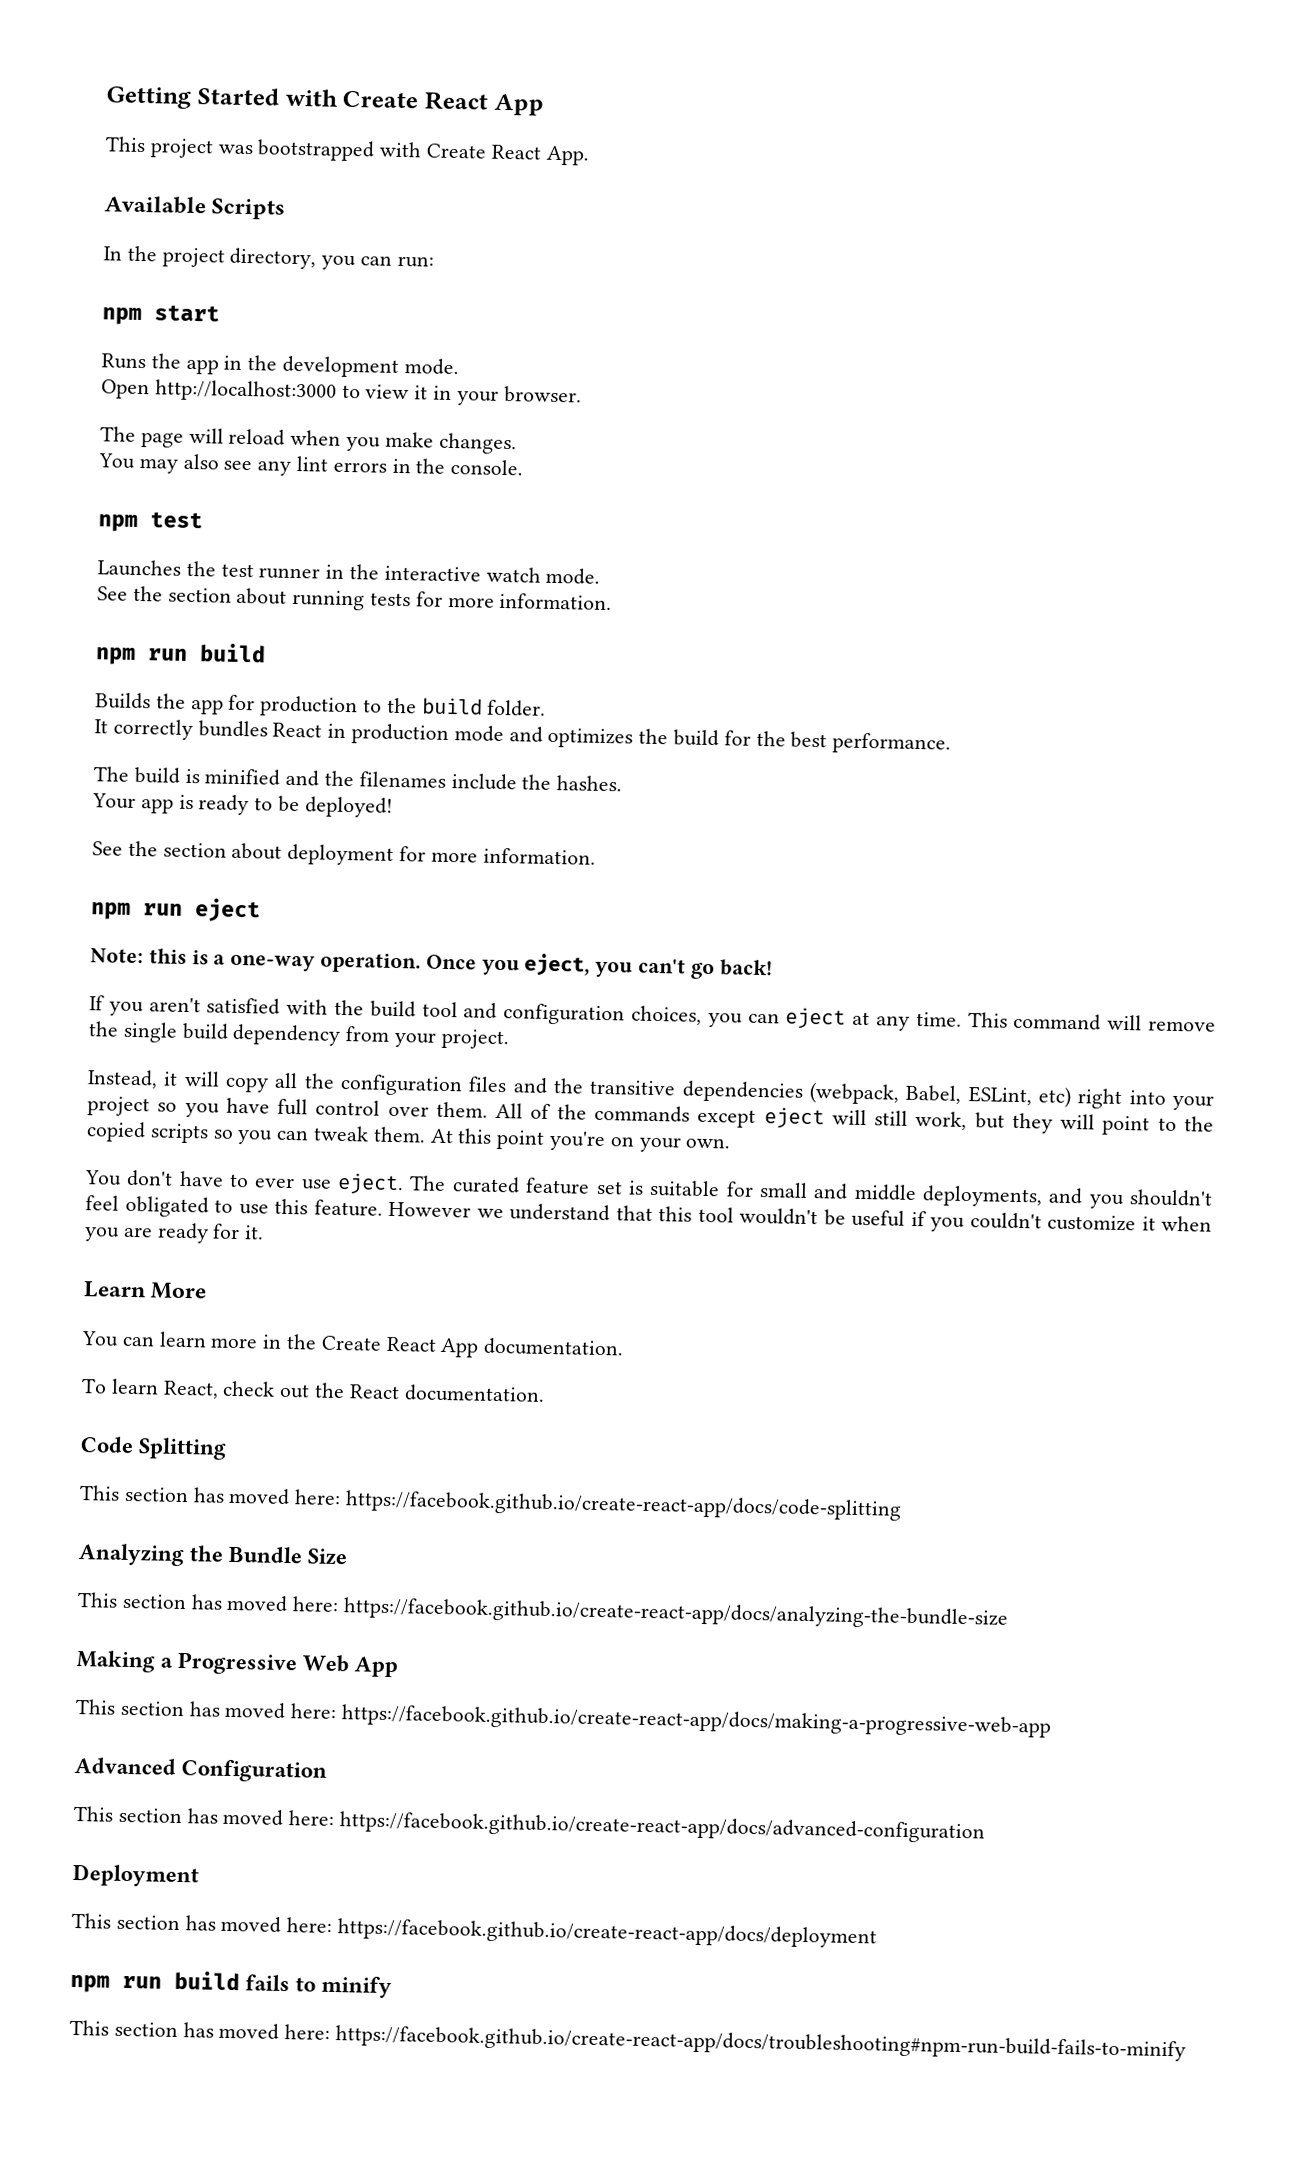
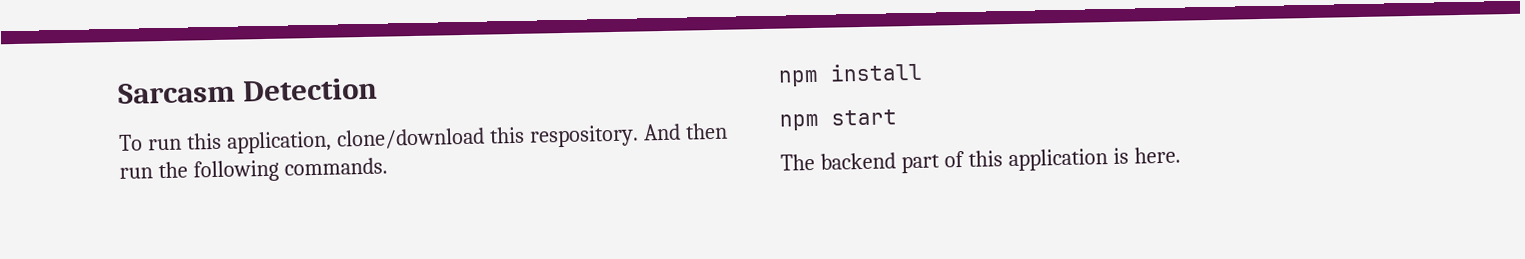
[106,86,544,116] [105,136,589,166] [104,195,286,220] [103,245,434,271] [102,305,220,326] [101,353,459,378] [101,379,582,406] [100,426,517,455] [98,453,524,476] [98,512,203,532] [97,559,601,585] [97,585,613,611] [95,643,266,665] [95,692,547,718] [94,718,952,755] [93,766,623,792] [92,793,393,818] [92,840,596,866] [91,898,261,923] [90,948,773,980] [89,995,1216,1032] [88,1021,510,1050] [87,1069,1214,1111] [87,1096,1214,1136] [86,1121,731,1153] [84,1169,1213,1210] [85,1195,1212,1232] [84,1222,265,1244] [83,1281,208,1300] [81,1331,625,1358] [81,1378,545,1403] [80,1436,228,1460] [79,1485,903,1521] [78,1543,349,1567] [77,1592,1009,1630] [76,1650,399,1678] [75,1698,1052,1738] [74,1756,328,1783] [73,1805,986,1844] [72,1863,199,1888] [71,1912,878,1949] [70,1970,393,1999] [69,2019,1187,2062] Getting Started with Create React App // This project was bootstrapped with Create React App. // Available Scripts // In the project directory, you can run: // npm start // Runs the app in the development mode. // Open http://localhost:3000 to view it in your browser. // The page will reload when you make changes. // You may also see any lint errors in the console. // npm test // Launches the test runner in the interactive watch mode. // See the section about running tests for more information. // npm run build // Builds the app for production to the build folder. // It correctly bundles React in production mode and optimizes the build for the best performance. // The build is minified and the filenames include the hashes. // Your app is ready to be deployed! // See the section about deployment for more information. // npm run eject // Note: this is a one-way operation. Once you eject, you can't go back! // If you aren't satisfied with the build tool and configuration choices, you can eject at any time. This command will remove the single build dependency from your project. // Instead, it will copy all the configuration files and the transitive dependencies (webpack, Babel, ESLint, etc) right into your project so you have full control over them. All of the commands except eject will still work, but they will point to the copied scripts so you can tweak them. At this point you're on your own. // You don't have to ever use eject. The curated feature set is suitable for small and middle deployments, and you shouldn't feel obligated to use this feature. However we understand that this tool wouldn't be useful if you couldn't customize it when you are ready for it. // Learn More // You can learn more in the Create React App documentation. // To learn React, check out the React documentation. // Code Splitting // This section has moved here: https://facebook.github.io/create-react-app/docs/code-splitting // Analyzing the Bundle Size // This section has moved here: https://facebook.github.io/create-react-app/docs/analyzing-the-bundle-size // Making a Progressive Web App // This section has moved here: https://facebook.github.io/create-react-app/docs/making-a-progressive-web-app // Advanced Configuration // This section has moved here: https://facebook.github.io/create-react-app/docs/advanced-configuration // Deployment // This section has moved here: https://facebook.github.io/create-react-app/docs/deployment // npm run build fails to minify // This section has moved here: https://facebook.github.io/create-react-app/docs/troubleshooting#npm-run-build-fails-to-minify -> [117,77,379,104] [118,122,728,154] [119,157,388,183] [778,62,923,87] [779,109,897,131] [780,146,1181,174] Sarcasm Detection // To run this application, clone/download this respository. And then run the following commands. // npm install // npm start // The backend part of this application is here.

